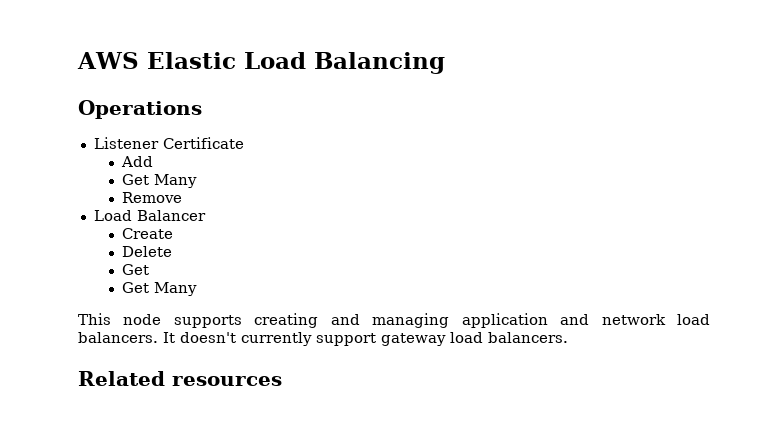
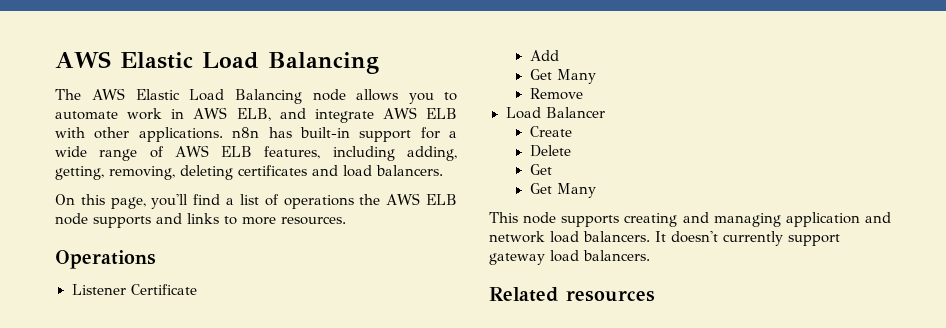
[77,52,445,74] AWS Elastic Load Balancing -> [55,51,379,74] [55,88,457,104] [55,107,457,123] [55,127,457,142] [55,145,457,161] [55,165,443,180] [55,193,457,209] [55,213,346,228] AWS Elastic Load Balancing // The AWS Elastic Load Balancing node allows you to automate work in AWS ELB, and integrate AWS ELB with other applications. n8n has built-in support for a wide range of AWS ELB features, including adding, getting, removing, deleting certificates and load balancers. // On this page, you'll find a list of operations the AWS ELB node supports and links to more resources.

